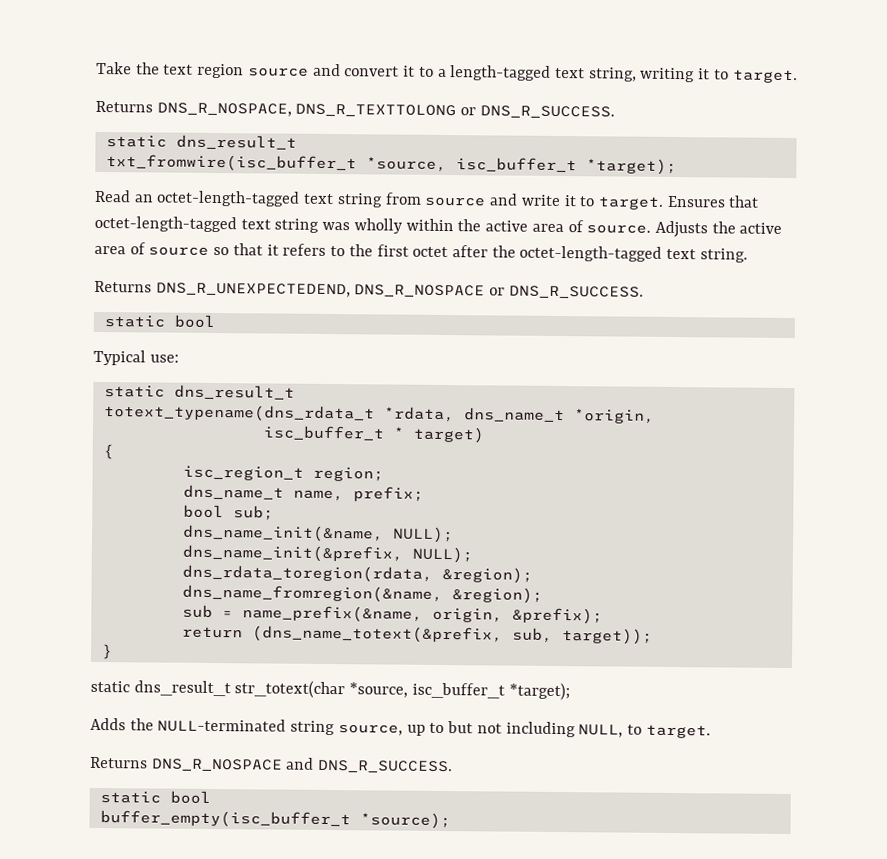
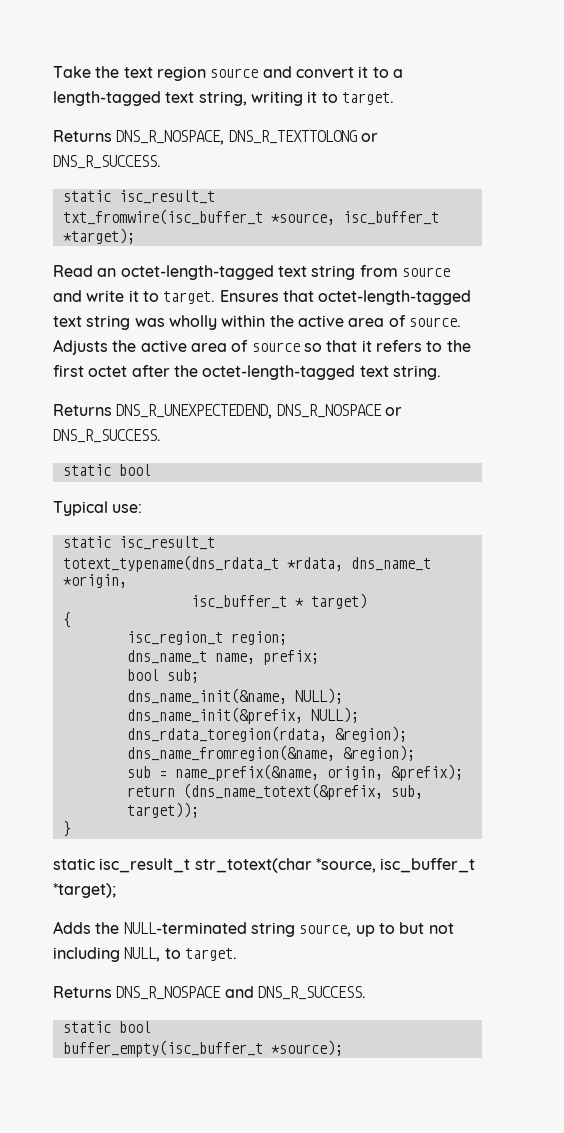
[175,134,297,150] dns_result_t -> [118,190,215,204] isc_result_t
[173,384,295,400] dns_result_t -> [118,536,215,550] isc_result_t
[133,680,231,697] dns_result_t -> [99,858,191,873] isc_result_t

